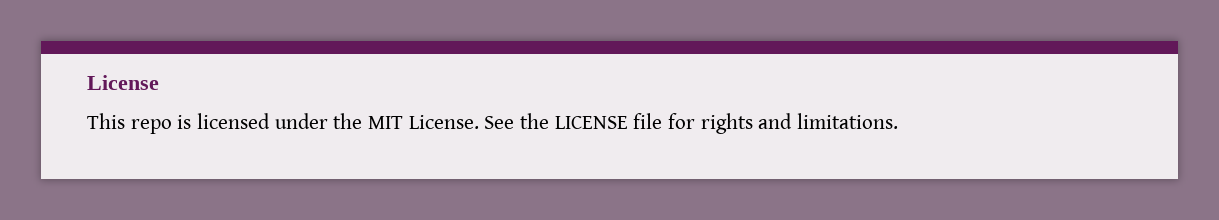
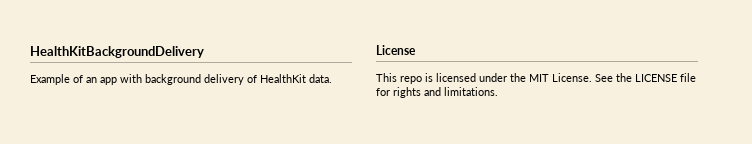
(87, 82) none -> [30,46,204,58] [30,74,332,85] HealthKitBackgroundDelivery // Example of an app with background delivery of HealthKit data. //

